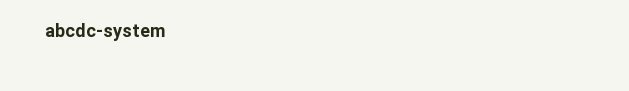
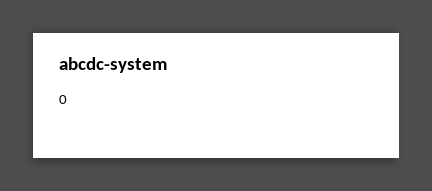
(165, 32) none -> [59,95,67,104] // 0

